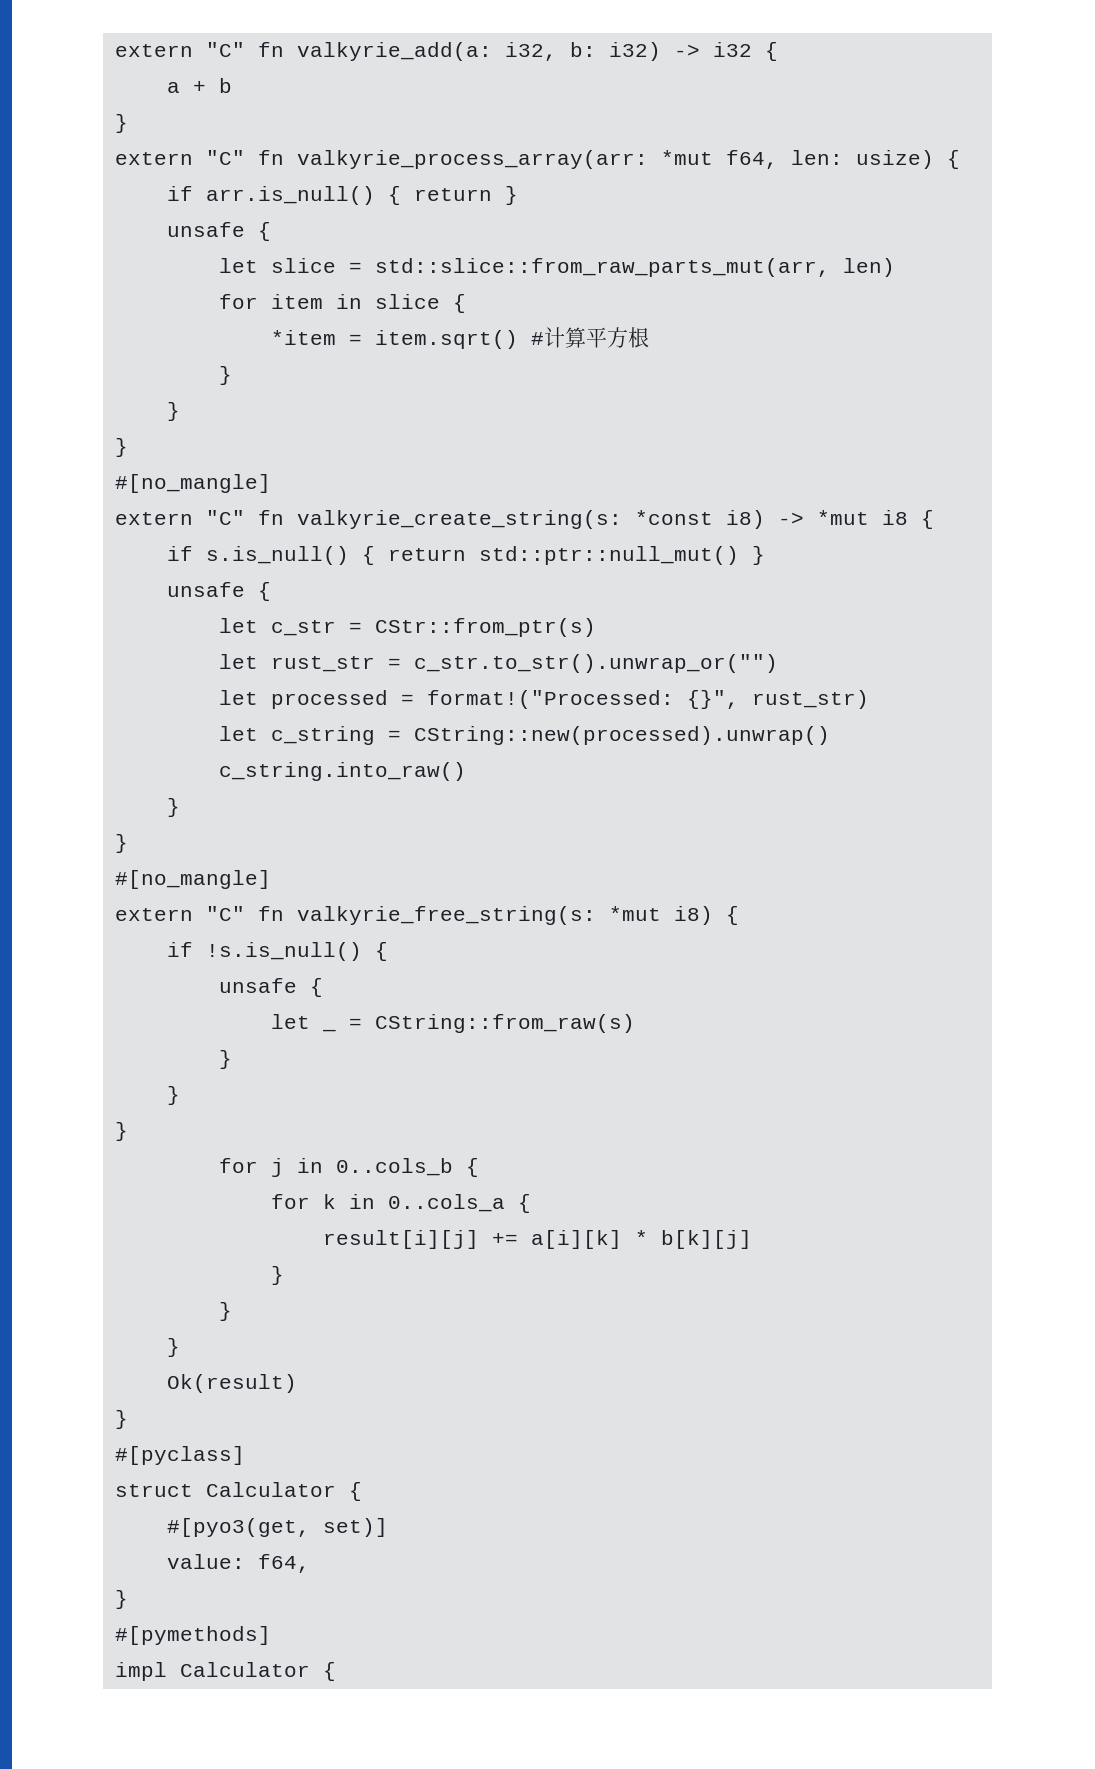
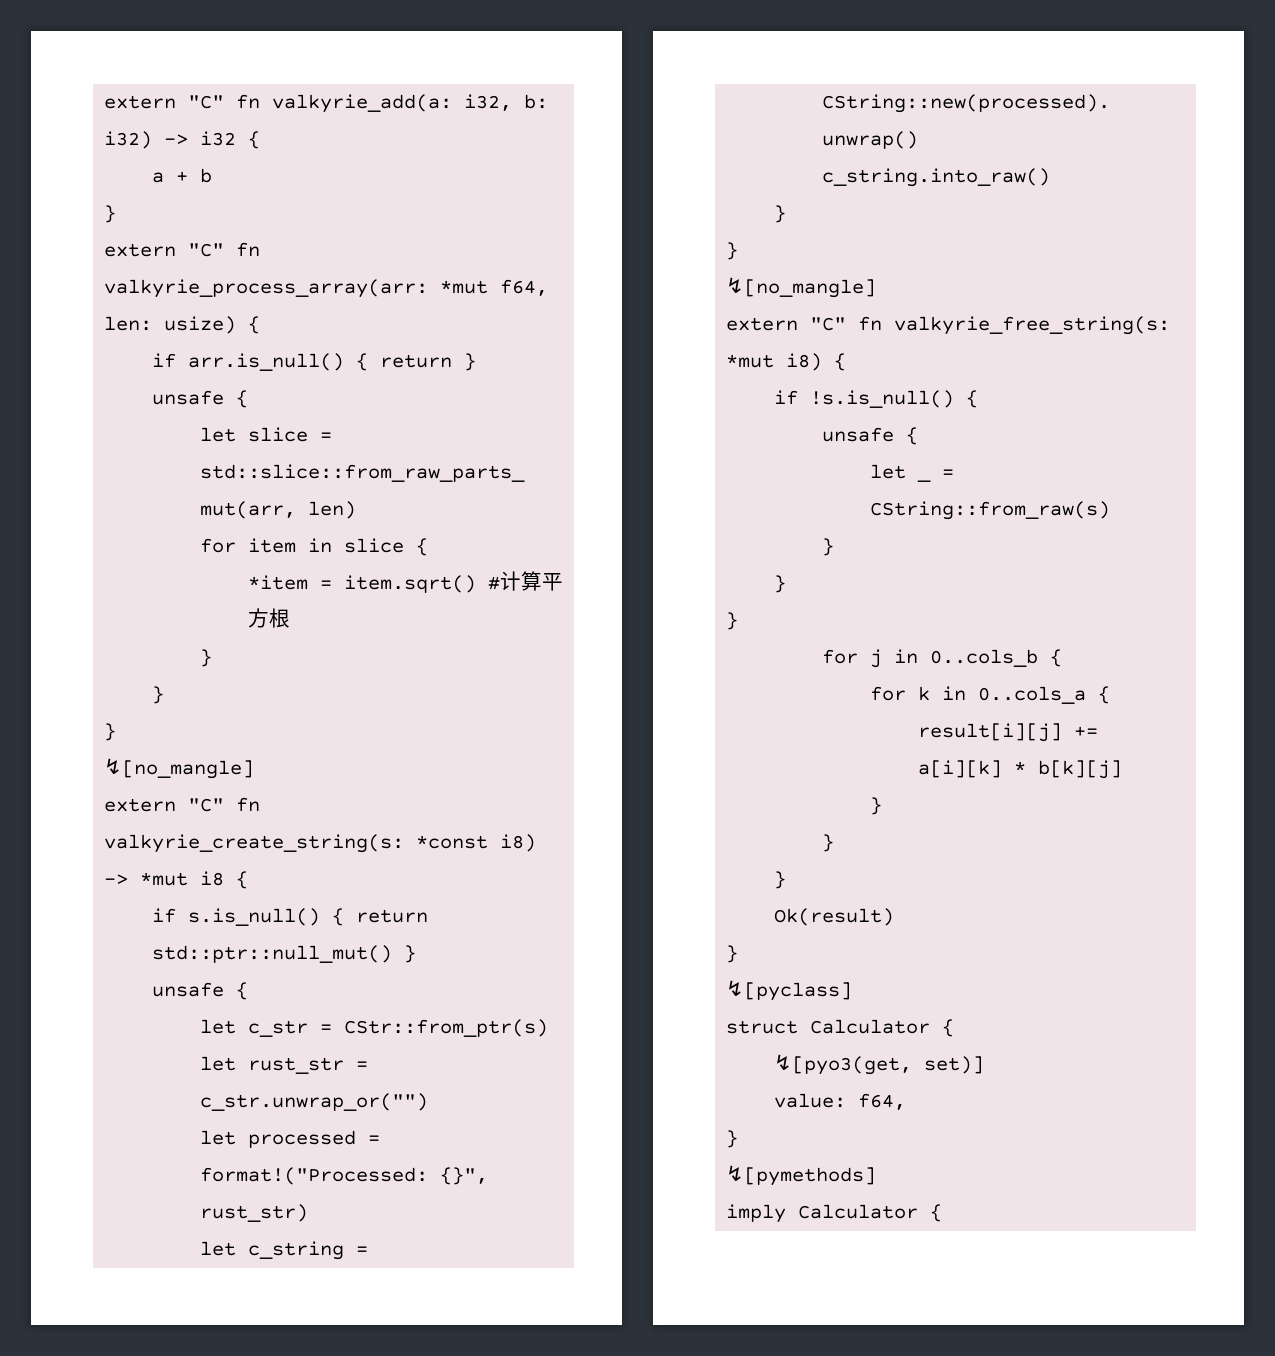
[115,474,271,493] #[no_mangle] -> [103,758,254,779] ↯[no_mangle]
[414,654,778,673] c_str.to_str().unwrap_or("") -> [199,1093,428,1111] c_str.unwrap_or("")
[115,870,271,889] #[no_mangle] -> [725,277,876,298] ↯[no_mangle]
[115,1446,245,1465] #[pyclass] -> [725,980,852,1001] ↯[pyclass]
[167,1518,310,1537] #[pyo3(get, -> [773,1054,912,1075] ↯[pyo3(get,
[115,1626,271,1645] [115,1662,167,1681] #[pymethods] // impl -> [725,1165,876,1186] [725,1204,786,1223] ↯[pymethods] // imply

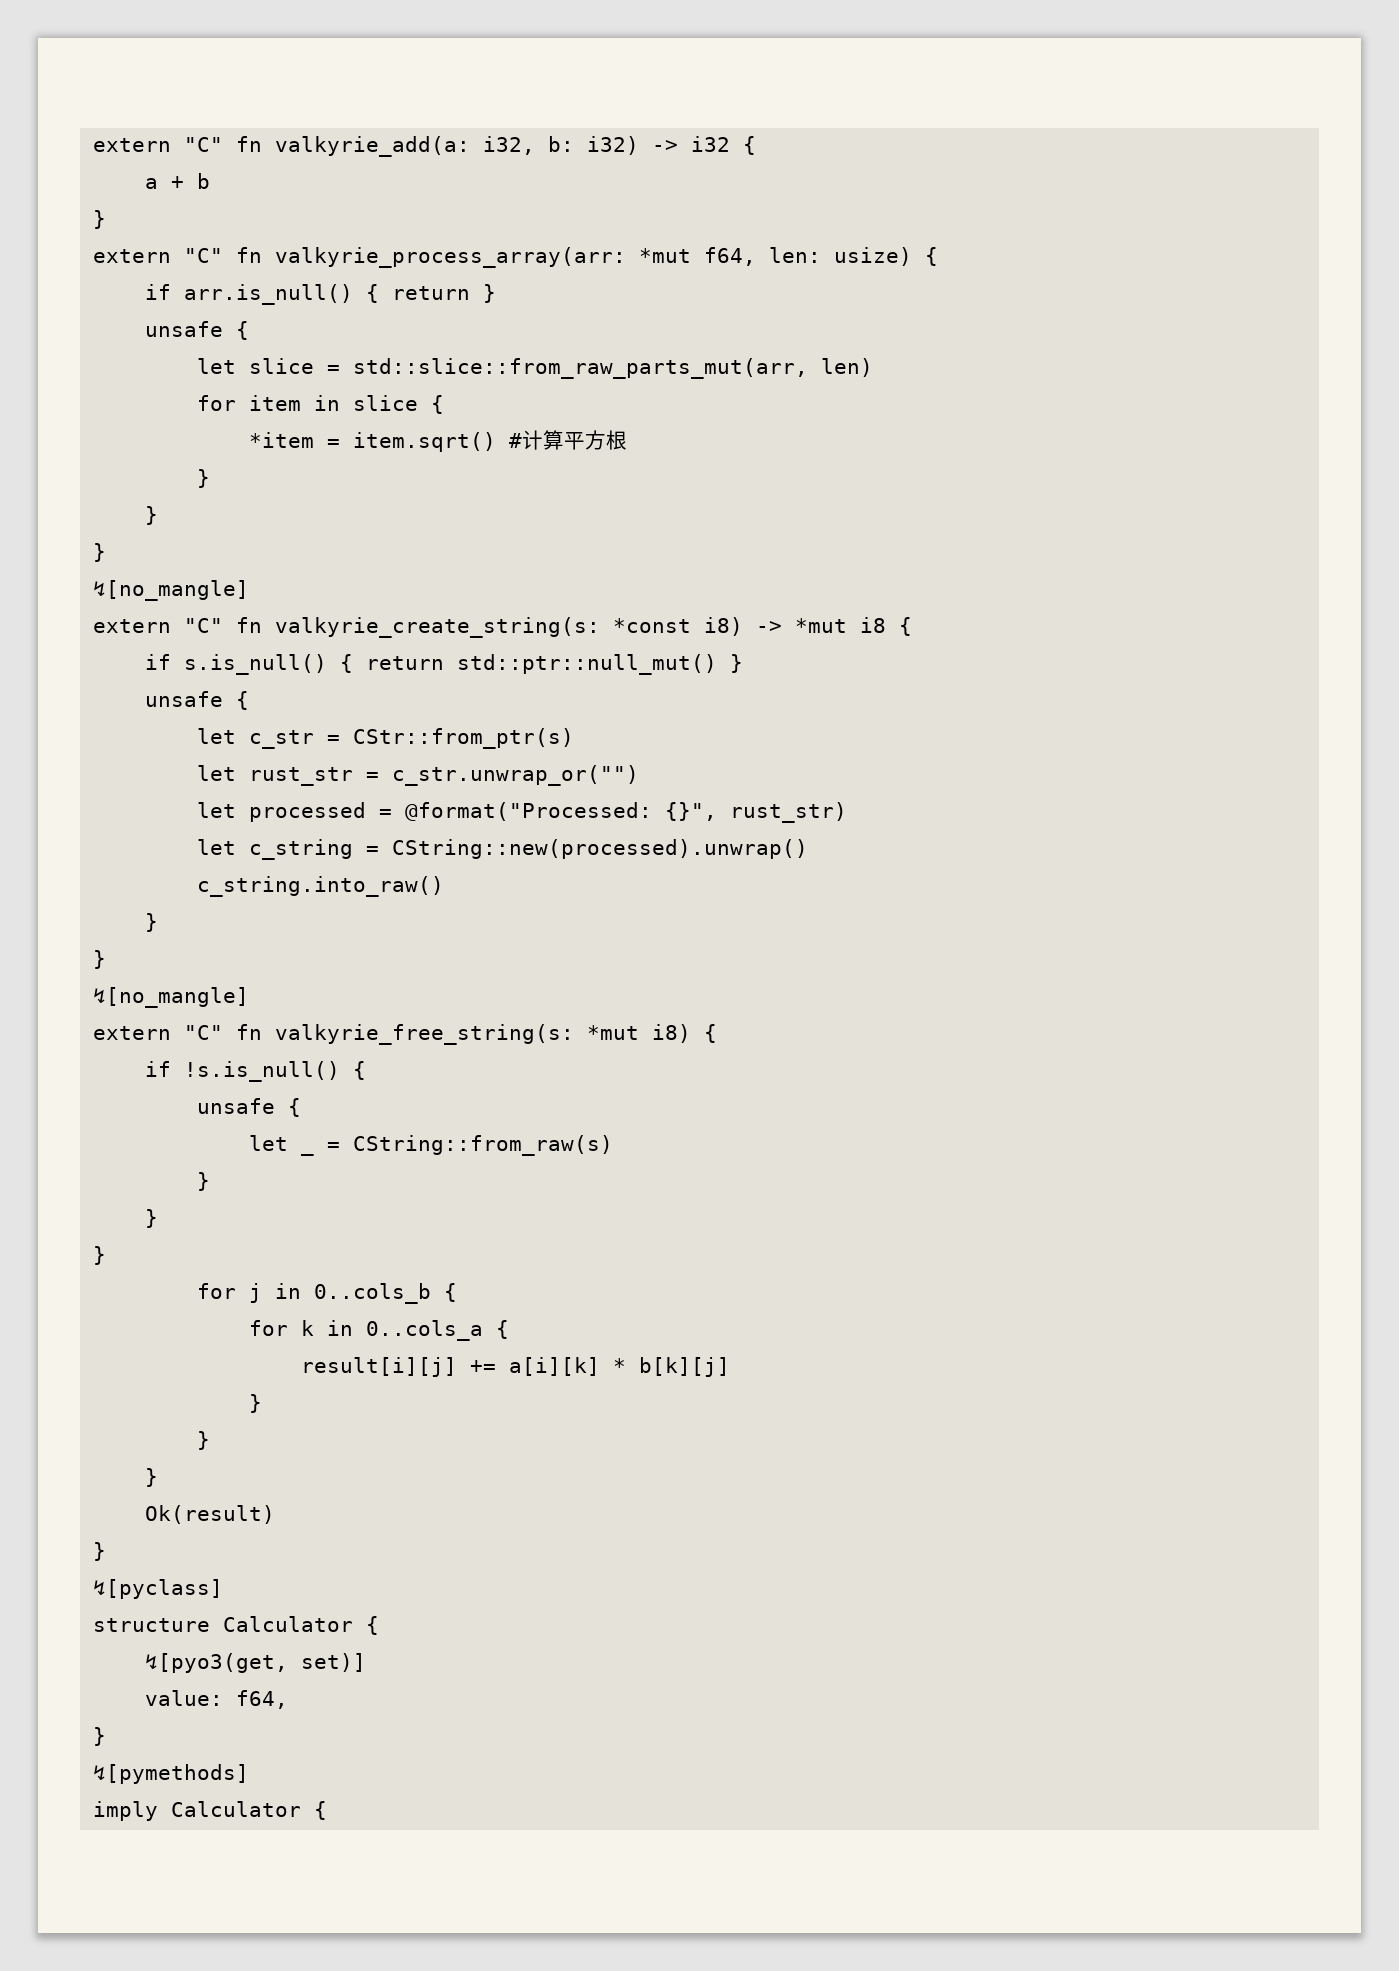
[199,1167,428,1185] format!("Processed: -> [404,802,652,821] @format("Processed:
[725,1020,798,1034] struct -> [92,1618,210,1632] structure

